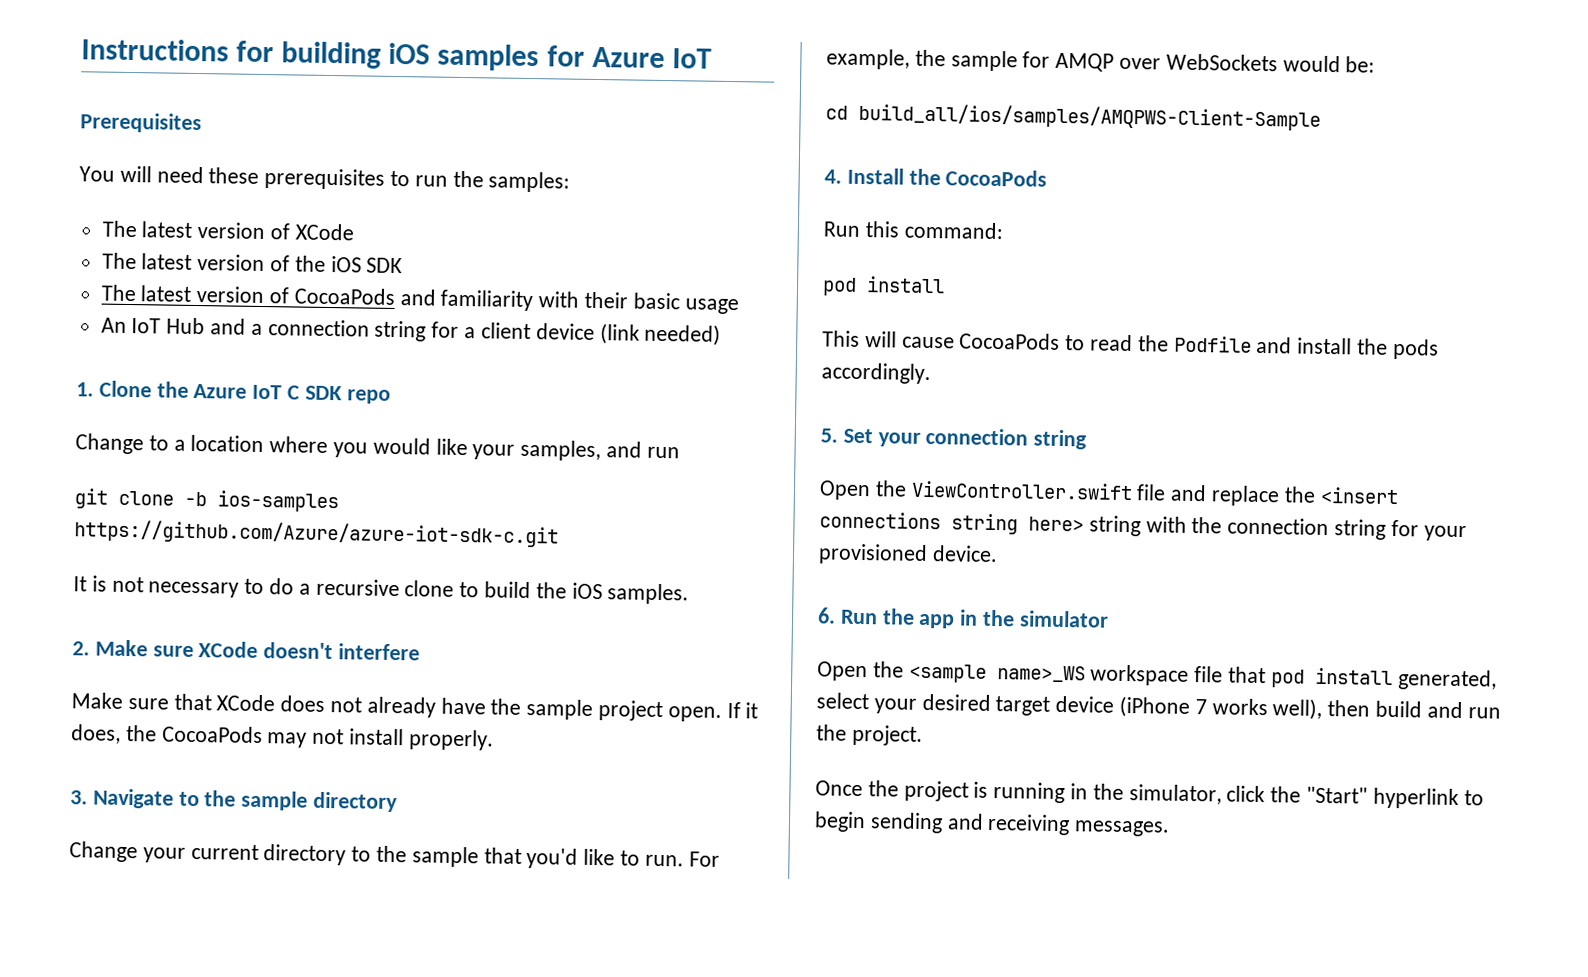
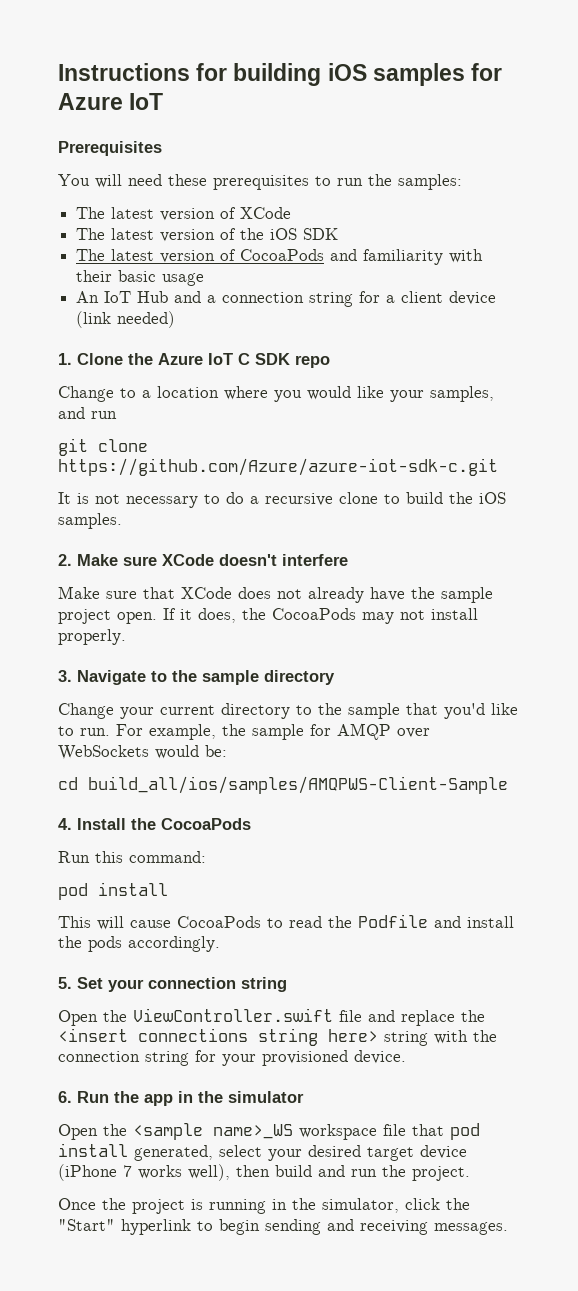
[184,490,339,513] -b ios-samples -> (148, 445) none

